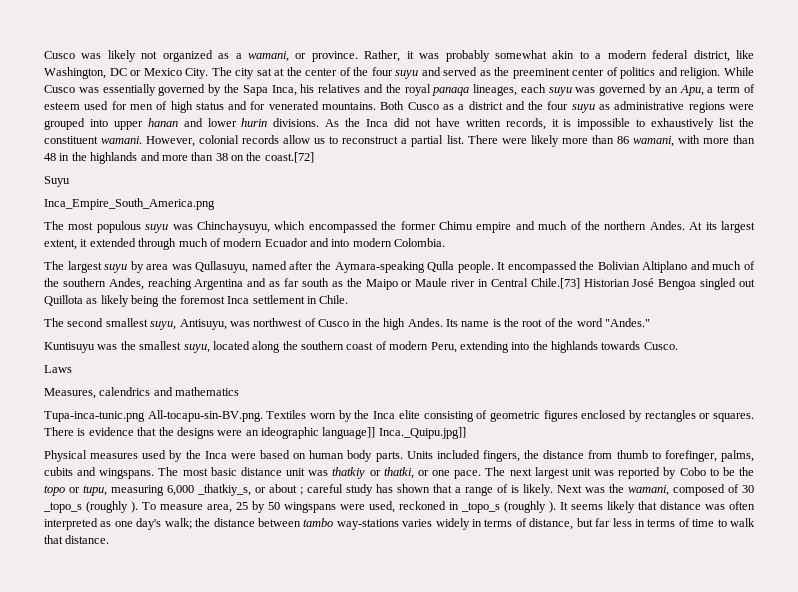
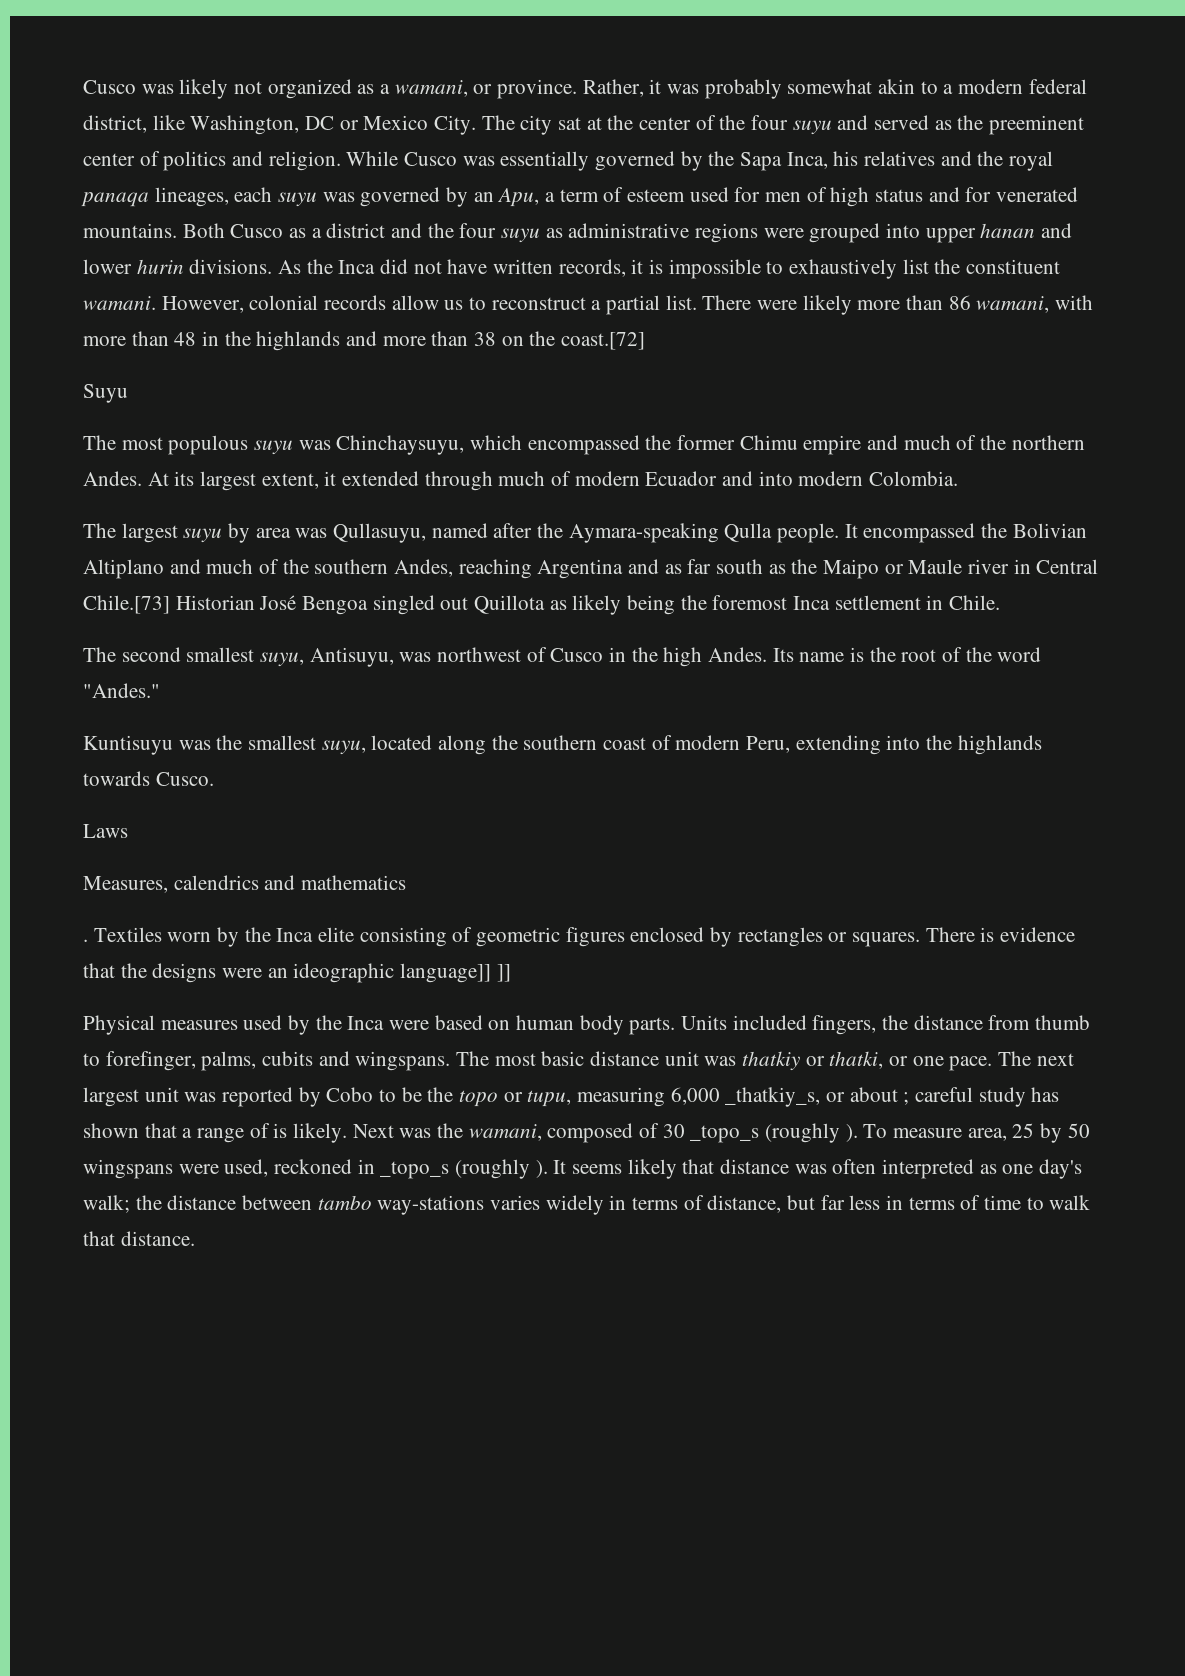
[44,198,215,210] // Inca_Empire_South_America.png -> (128, 393) none
[44,410,263,422] Tupa-inca-tunic.png All-tocapu-sin-BV.png. -> [83,939,88,942] .
[378,427,466,439] Inca._Quipu.jpg]] -> [496,964,511,982] ]]

